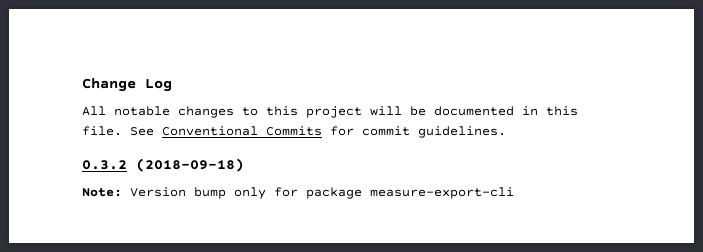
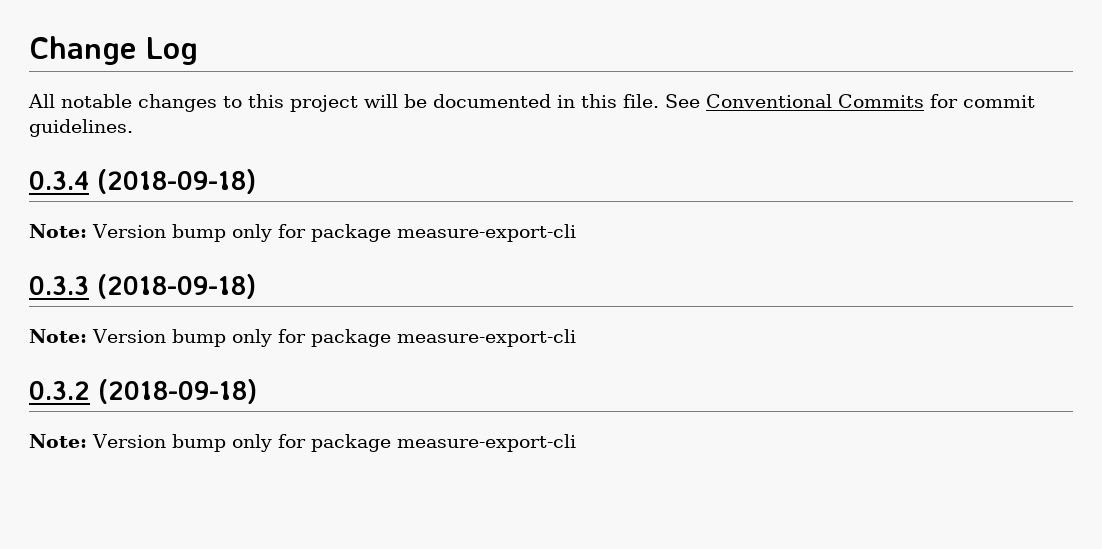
(506, 132) none -> [29,169,256,194] [29,224,576,242] [29,274,256,299] [29,329,576,347] // 0.3.4 (2018-09-18) // Note: Version bump only for package measure-export-cli // 0.3.3 (2018-09-18) // Note: Version bump only for package measure-export-cli

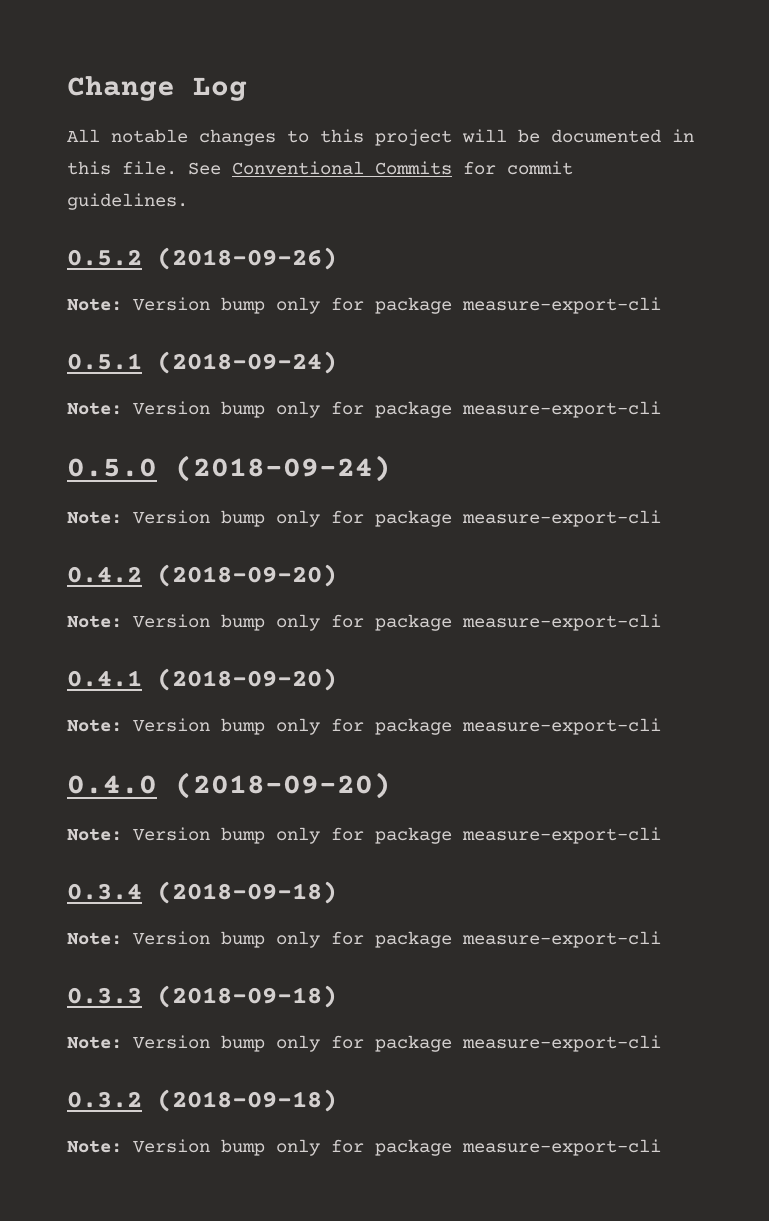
(133, 128) none -> [67,247,337,270] [67,297,661,314] [67,351,337,374] [67,401,661,418] [67,455,391,482] [67,510,661,527] [67,564,337,587] [67,614,661,631] [67,668,337,691] [67,718,661,735] [67,772,391,799] [67,827,661,844] // 0.5.2 (2018-09-26) // Note: Version bump only for package measure-export-cli // 0.5.1 (2018-09-24) // Note: Version bump only for package measure-export-cli // 0.5.0 (2018-09-24) // Note: Version bump only for package measure-export-cli // 0.4.2 (2018-09-20) // Note: Version bump only for package measure-export-cli // 0.4.1 (2018-09-20) // Note: Version bump only for package measure-export-cli // 0.4.0 (2018-09-20) // Note: Version bump only for package measure-export-cli

